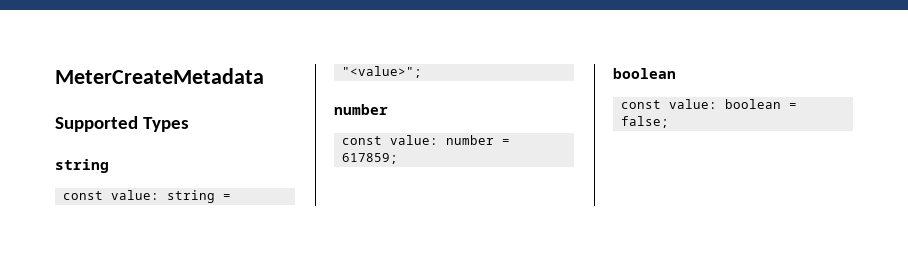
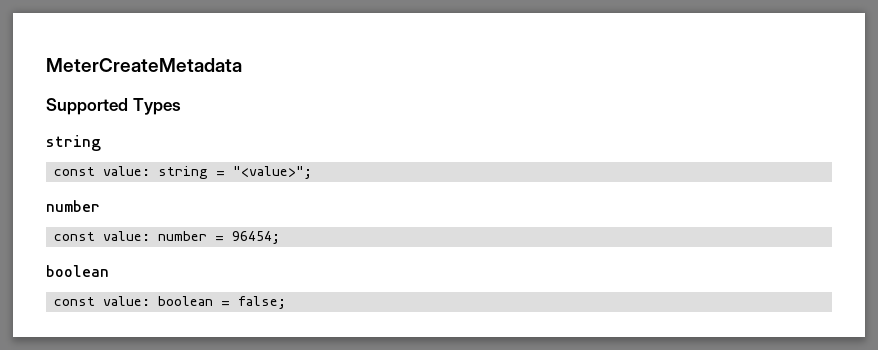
[342,153,399,164] 617859; -> [232,231,281,244] 96454;

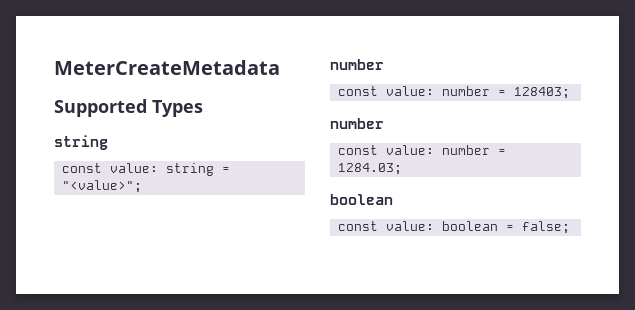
[232,231,281,244] 96454; -> [513,87,570,99] [330,118,384,129] [337,145,506,155] [337,163,402,175] 128403; // number // const value: number = 1284.03;

